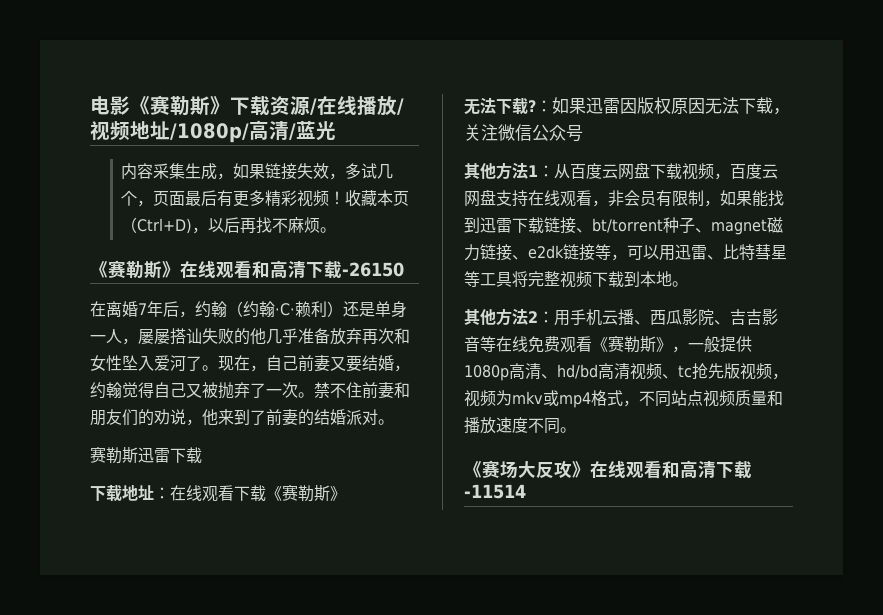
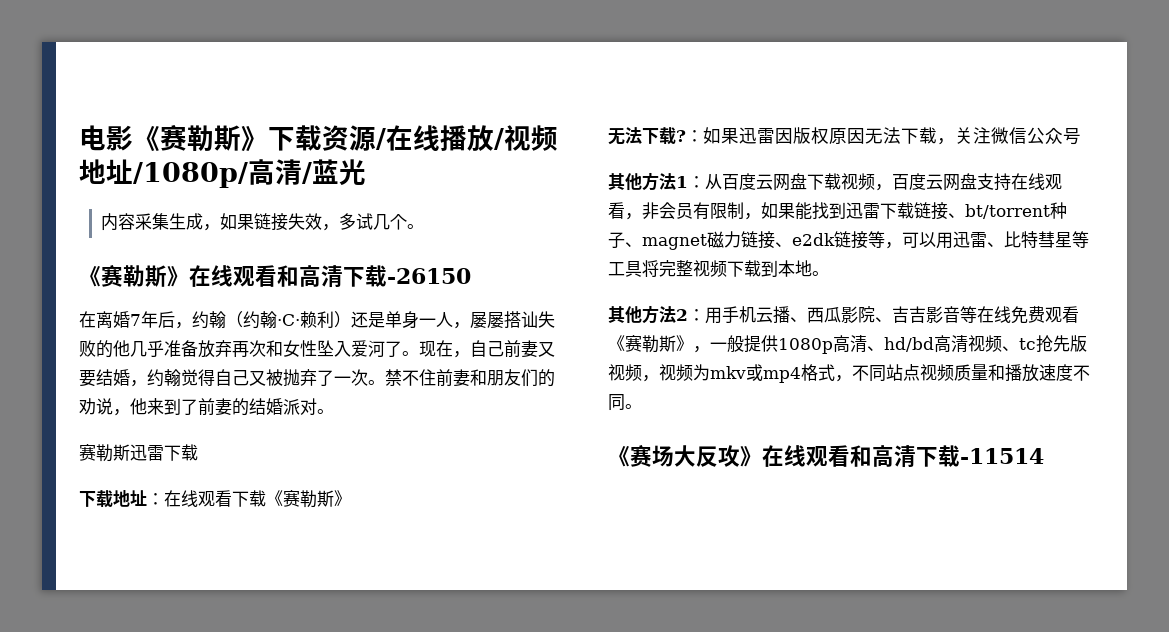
[137,190,410,207] [121,217,321,234] ，页面最后有更多精彩视频！收藏本页（Ctrl+D)，以后再找不麻烦 -> (408, 222) none

